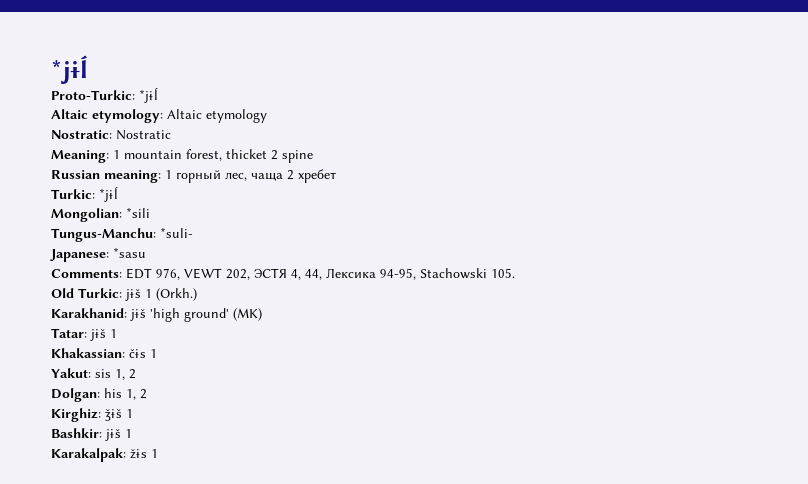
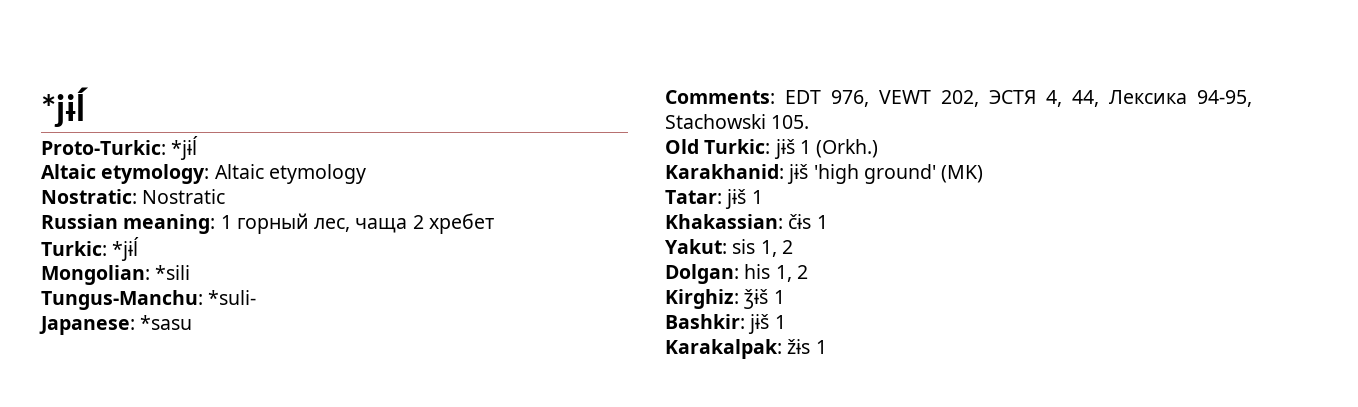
[51,149,313,163] // Meaning: 1 mountain forest, thicket 2 spine -> (226, 196) none

